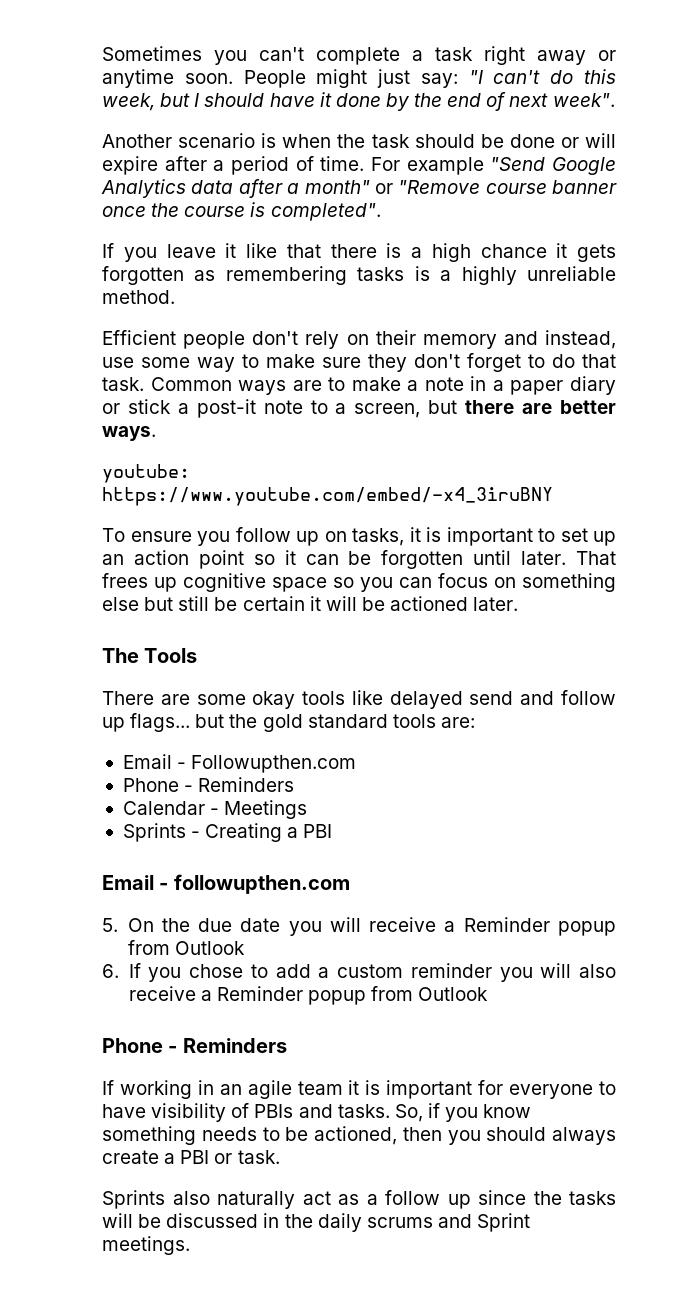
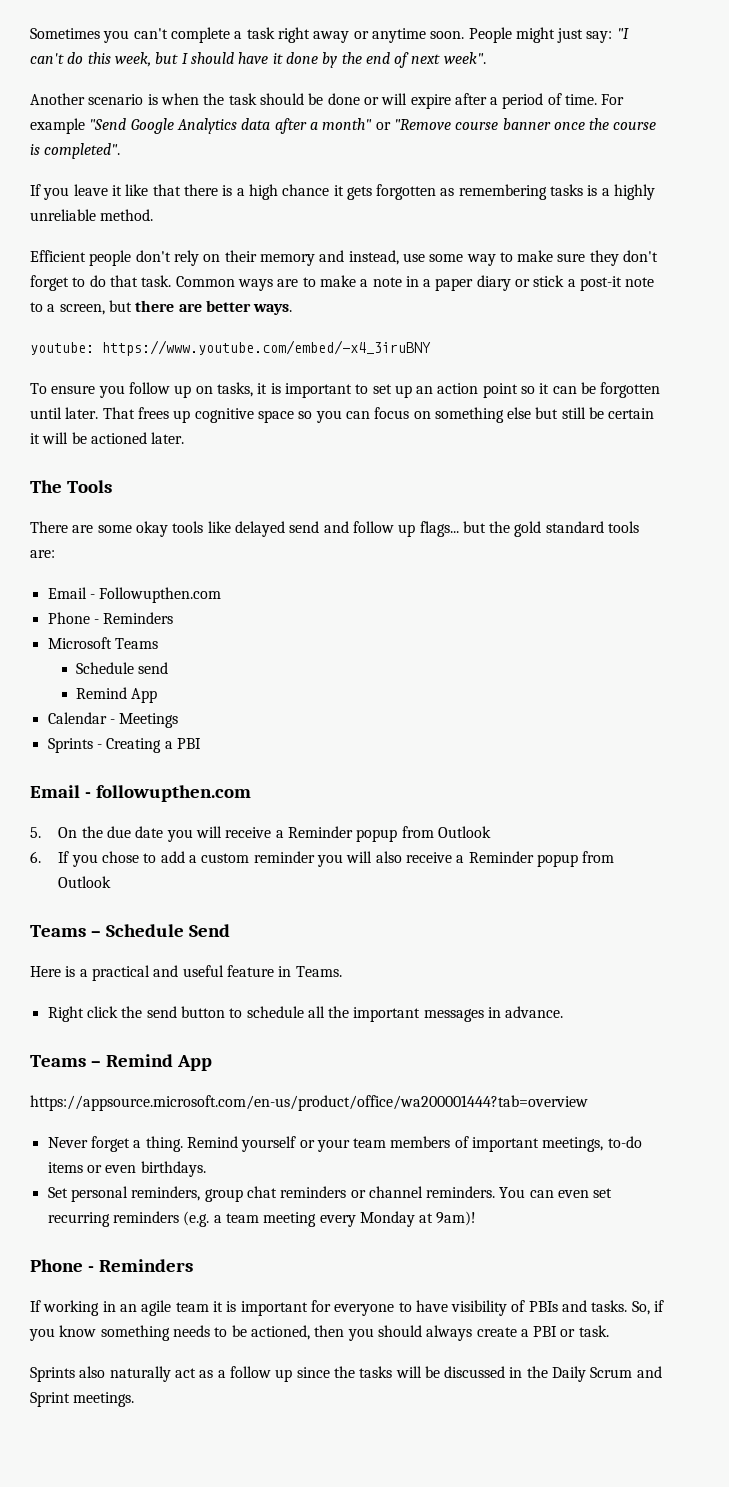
(295, 784) none -> [47,637,158,649] [75,662,169,674] [75,687,158,703] // Microsoft Teams // Schedule send // Remind App
(489, 994) none -> [30,924,230,937] [30,965,342,981] [47,1006,564,1022] [30,1054,212,1071] [30,1095,588,1111] [47,1136,642,1152] [47,1161,206,1177] [47,1186,613,1202] [47,1211,477,1227] // Teams – Schedule Send // Here is a practical and useful feature in Teams. // Right click the send button to schedule all the important messages in advance. // Teams – Remind App // https://appsource.microsoft.com/en-us/product/office/wa200001444?tab=overview // Never forget a thing. Remind yourself or your team members of important meetings, to-do items or even birthdays. // Set personal reminders, group chat reminders or channel reminders. You can even set recurring reminders (e.g. a team meeting every Monday at 9am)!
[317,1213,433,1232] daily scrums -> [552,1366,633,1382] Daily Scrum

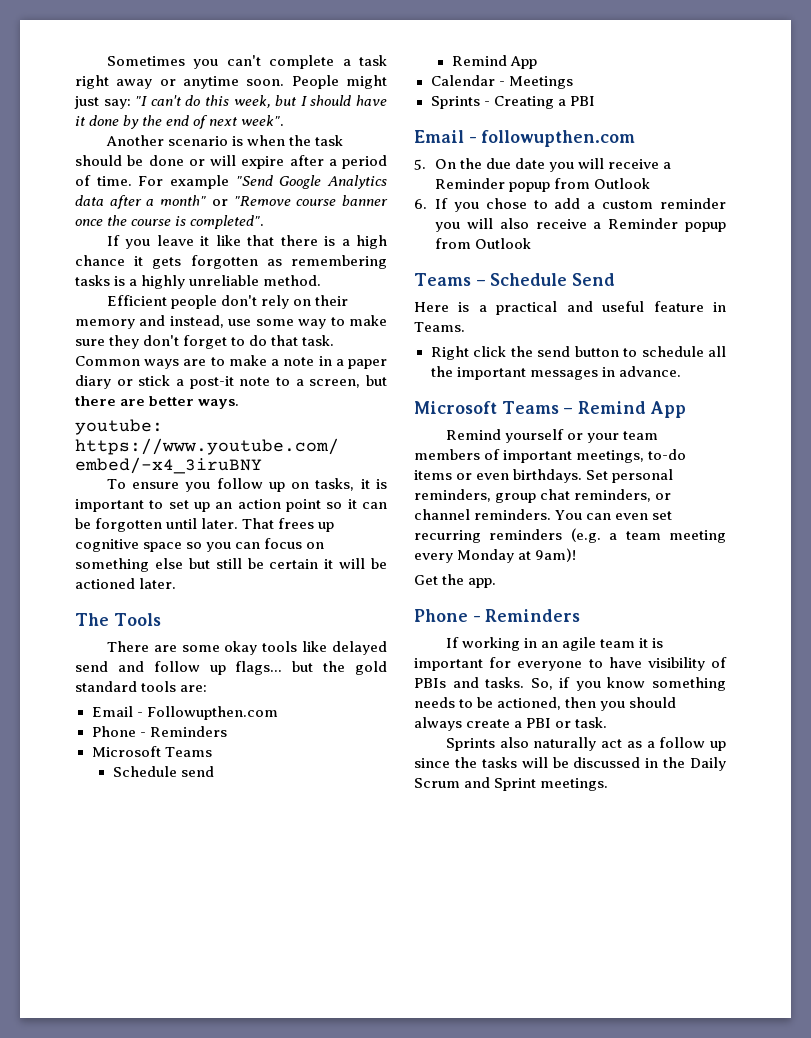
(564, 1012) none -> [414,401,497,414] Microsoft
[30,1095,588,1111] [47,1136,183,1152] https://appsource.microsoft.com/en-us/product/office/wa200001444?tab=overview // Never forget a thing. -> (686, 409) none
(206, 1169) // -> (583, 476) none
[280,1186,347,1198] reminders -> [574,489,652,502] reminders,
(477, 1218) none -> [414,574,497,588] // Get the app.

